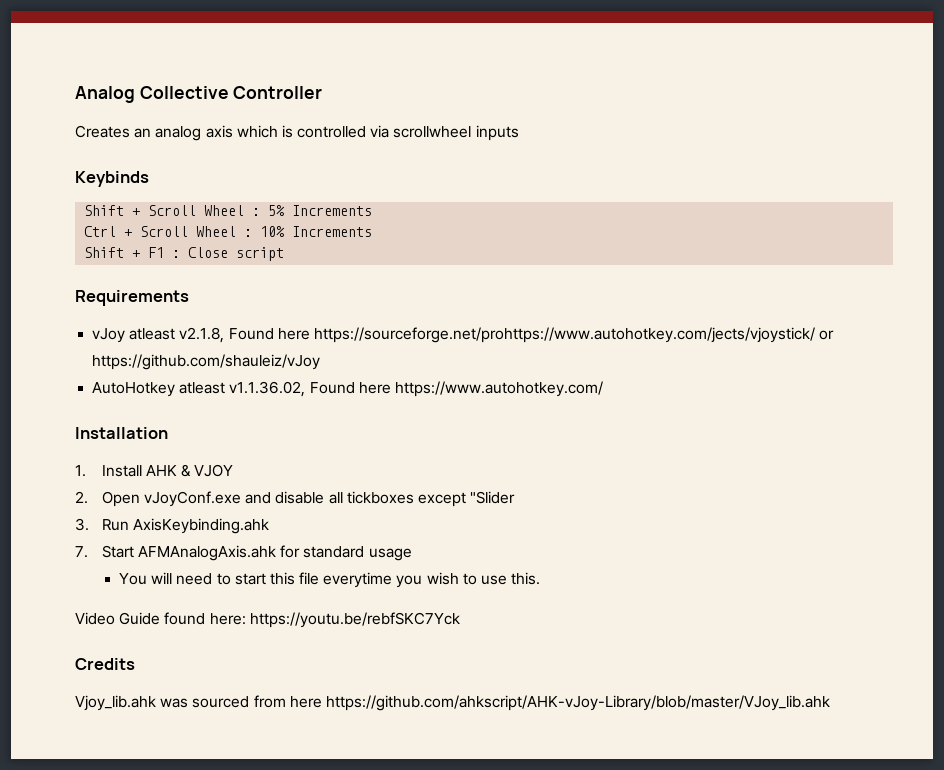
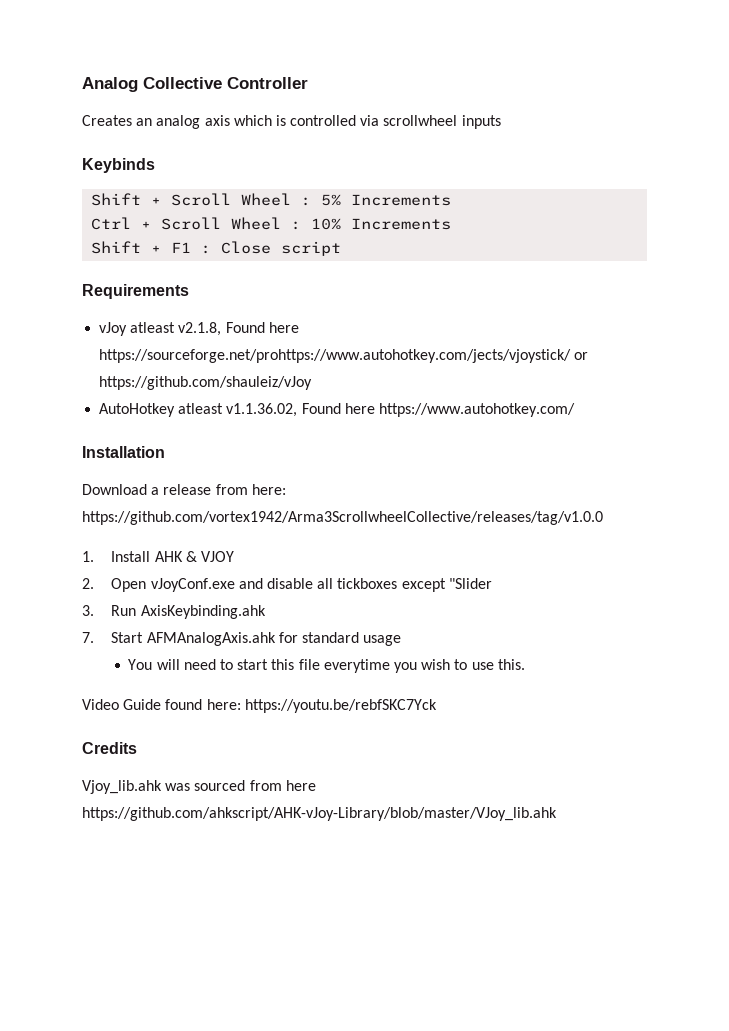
(168, 433) none -> [82,484,286,495] [82,511,603,525] // Download a release from here: https://github.com/vortex1942/Arma3ScrollwheelCollective/releases/tag/v1.0.0

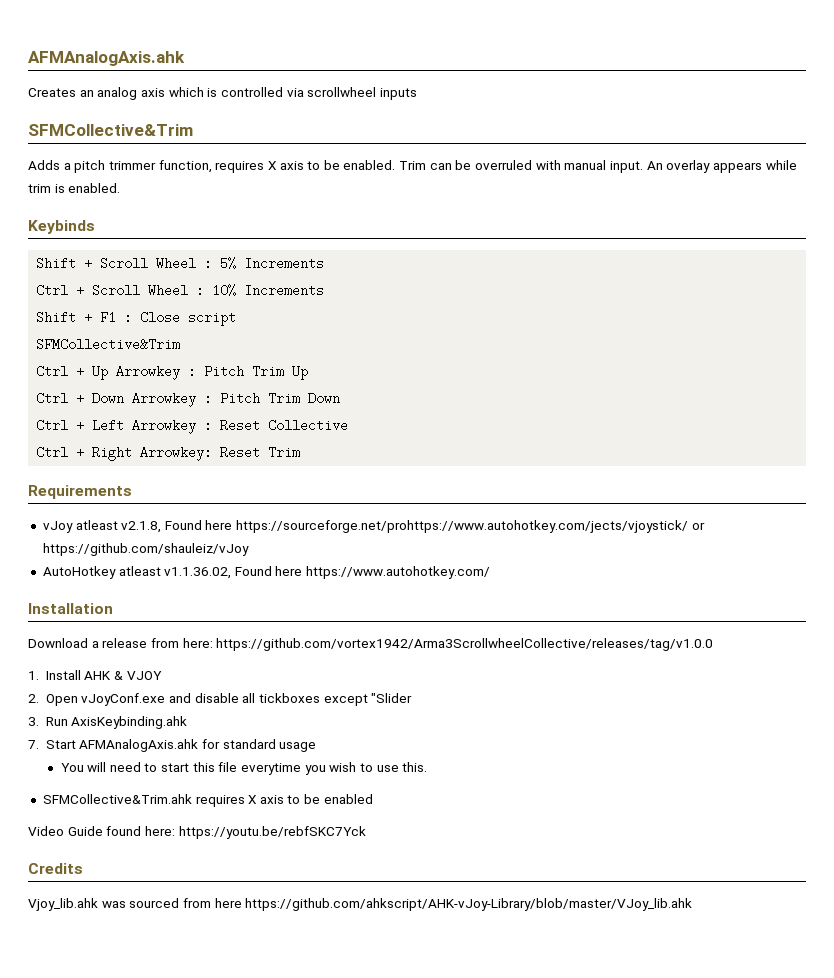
[82,77,308,92] Analog Collective Controller -> [28,51,185,66] AFMAnalogAxis.ahk
(501, 122) none -> [28,124,193,136] [28,160,797,173] [28,183,121,193] // SFMCollective&Trim // Adds a pitch trimmer function, requires X axis to be enabled. Trim can be overruled with manual input. An overlay appears while trim is enabled.
(342, 248) none -> [36,338,181,351] [36,365,309,380] [36,392,341,407] [36,419,349,434] [36,446,301,461] // SFMCollective&Trim // Ctrl + Up Arrowkey : Pitch Trim Up // Ctrl + Down Arrowkey : Pitch Trim Down // Ctrl + Left Arrowkey : Reset Collective // Ctrl + Right Arrowkey: Reset Trim
(525, 664) none -> [42,794,373,807] // SFMCollective&Trim.ahk requires X axis to be enabled

